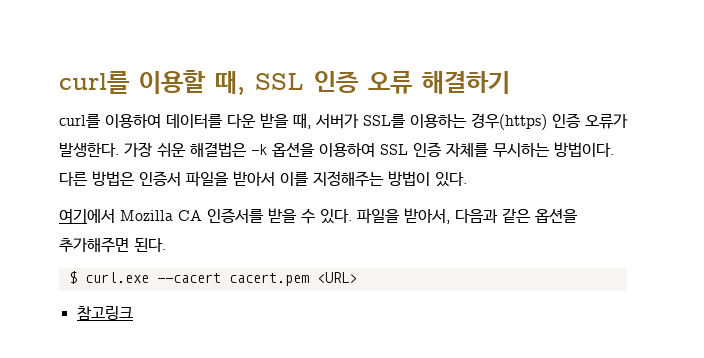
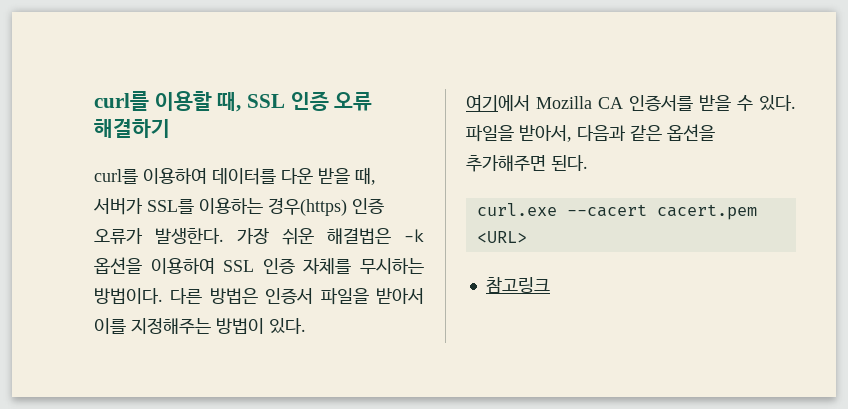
[68,271,77,284] $ -> (588, 163) none

